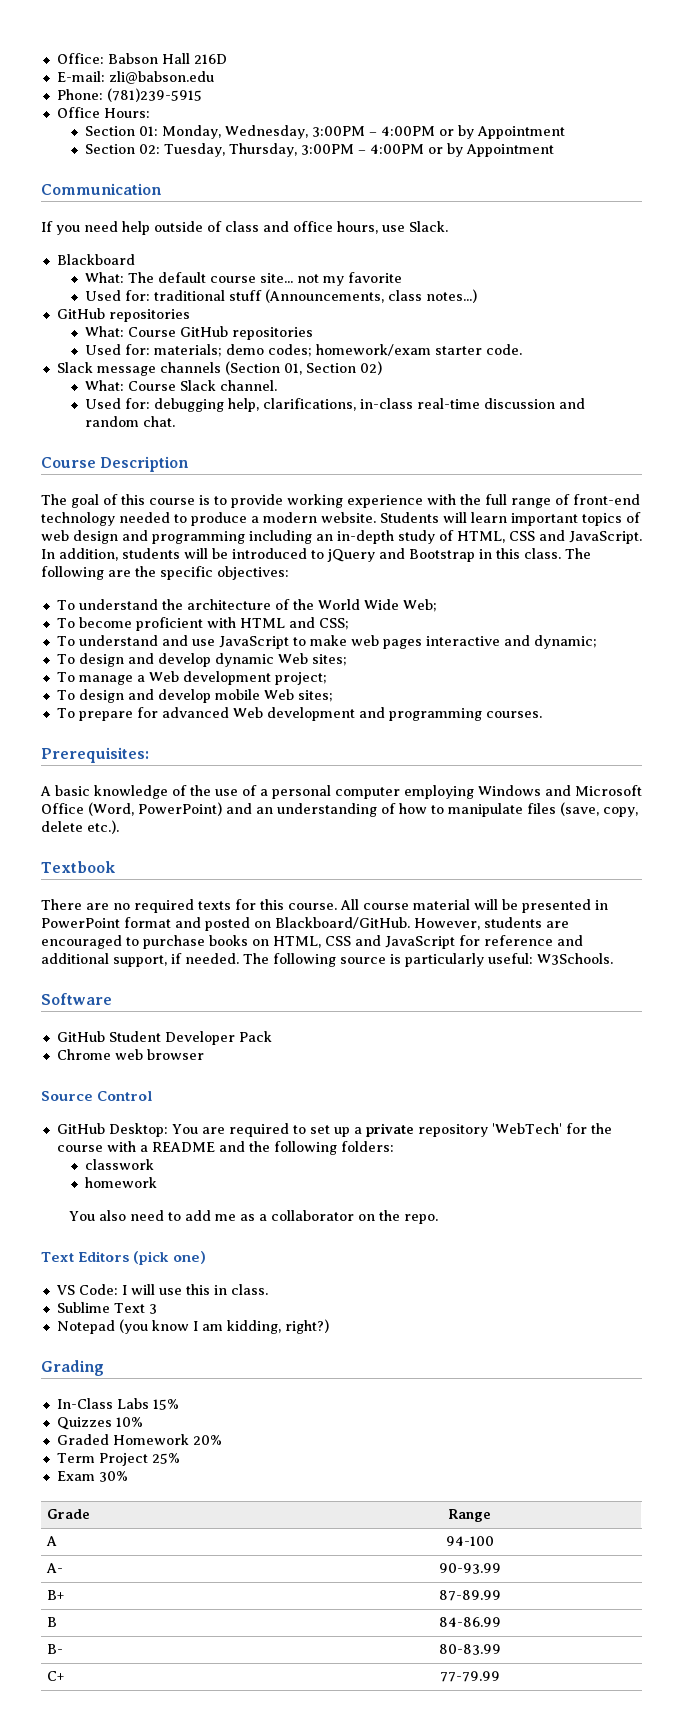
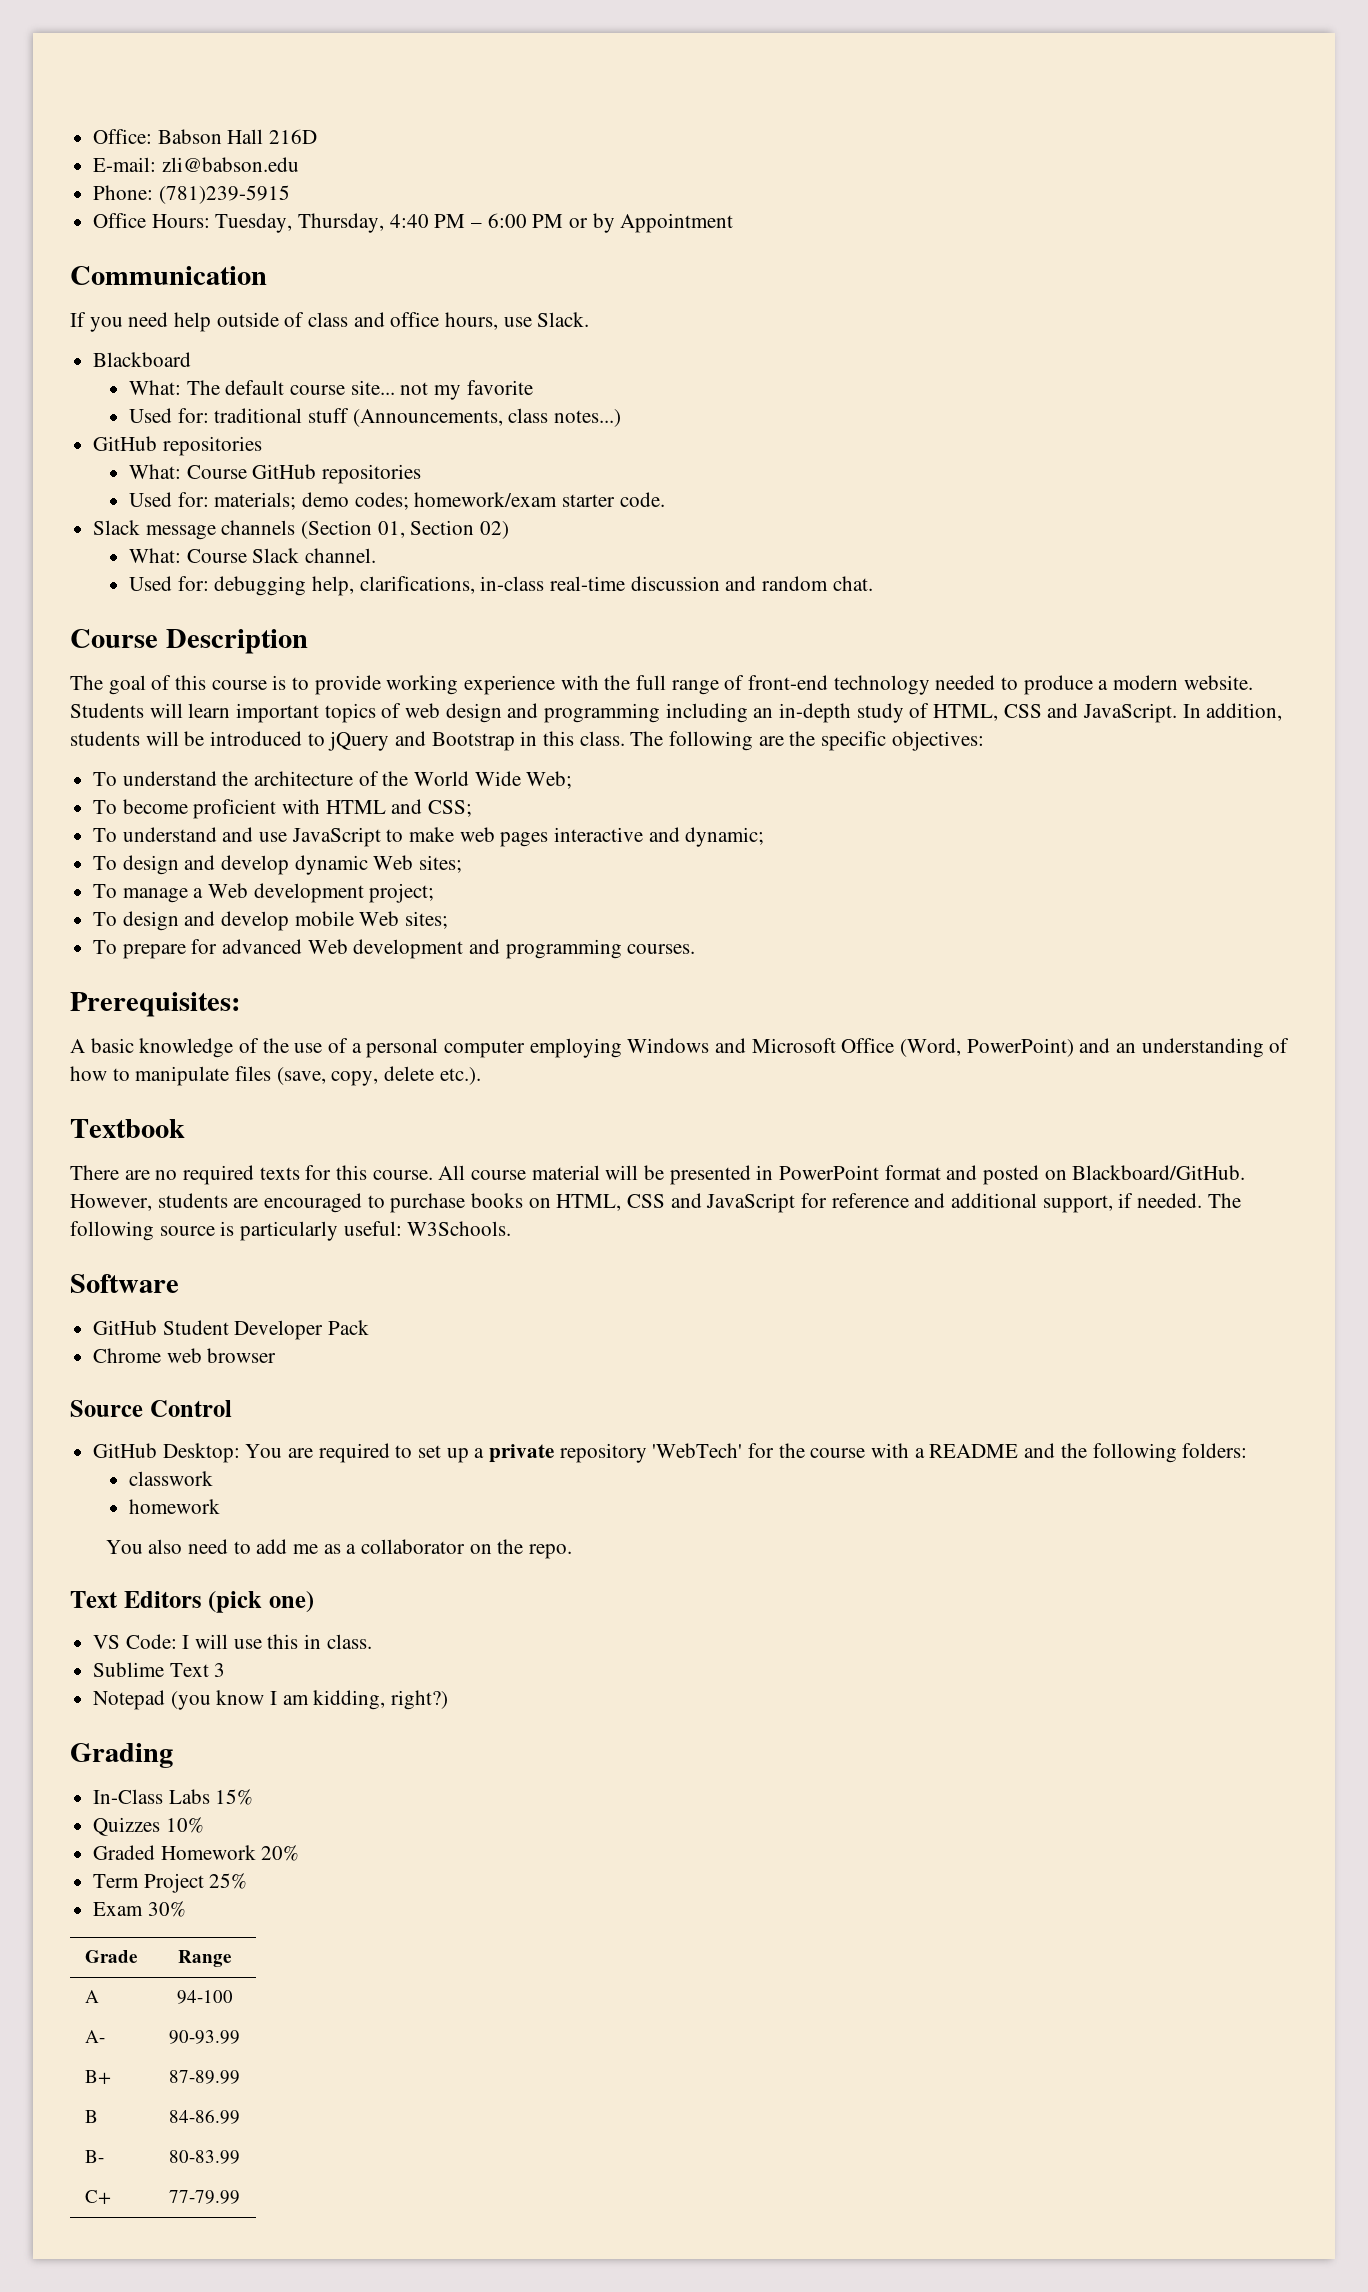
[85,125,566,139] [85,143,425,157] // Section 01: Monday, Wednesday, 3:00PM – 4:00PM or by Appointment // Section 02: Tuesday, Thursday, 3:00PM – 4:00PM -> [215,213,564,233] Tuesday, Thursday, 4:40 PM – 6:00 PM

